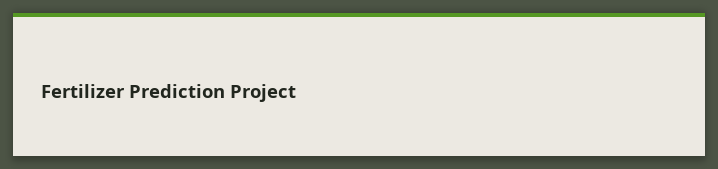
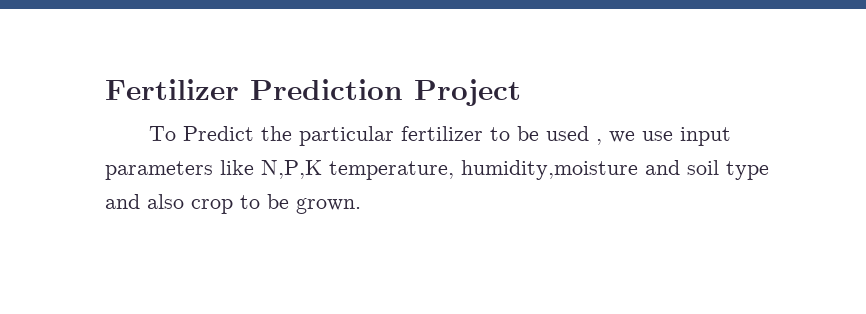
(296, 93) none -> [148,126,731,146] [105,160,769,180] [105,194,361,214] // To Predict the particular fertilizer to be used , we use input parameters like N,P,K temperature, humidity,moisture and soil type and also crop to be grown.

